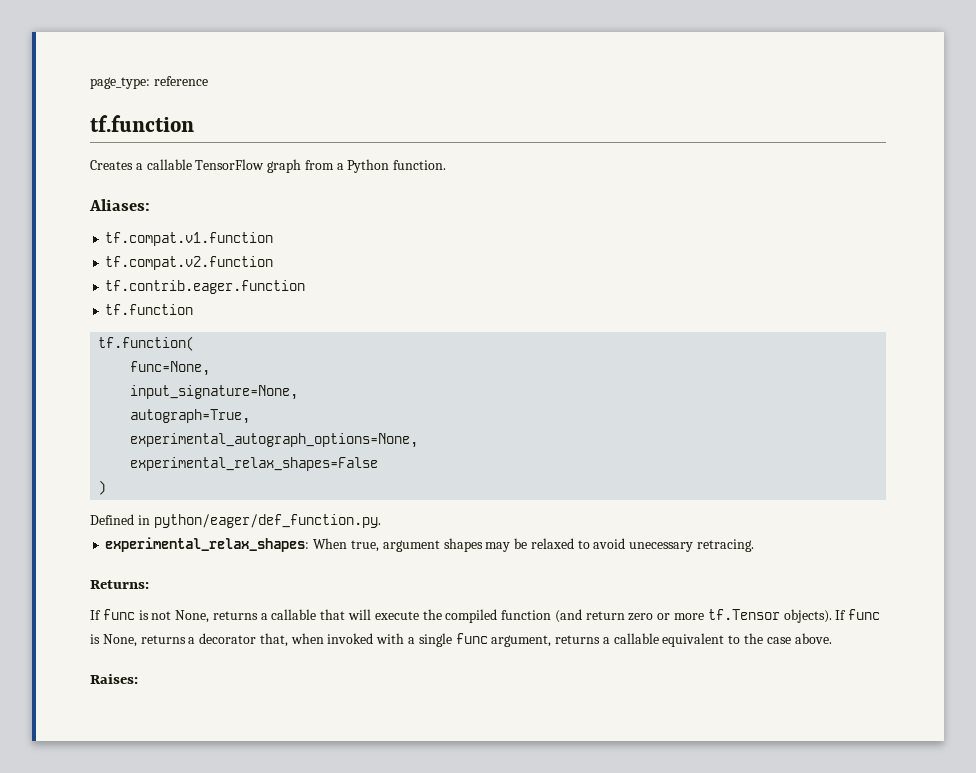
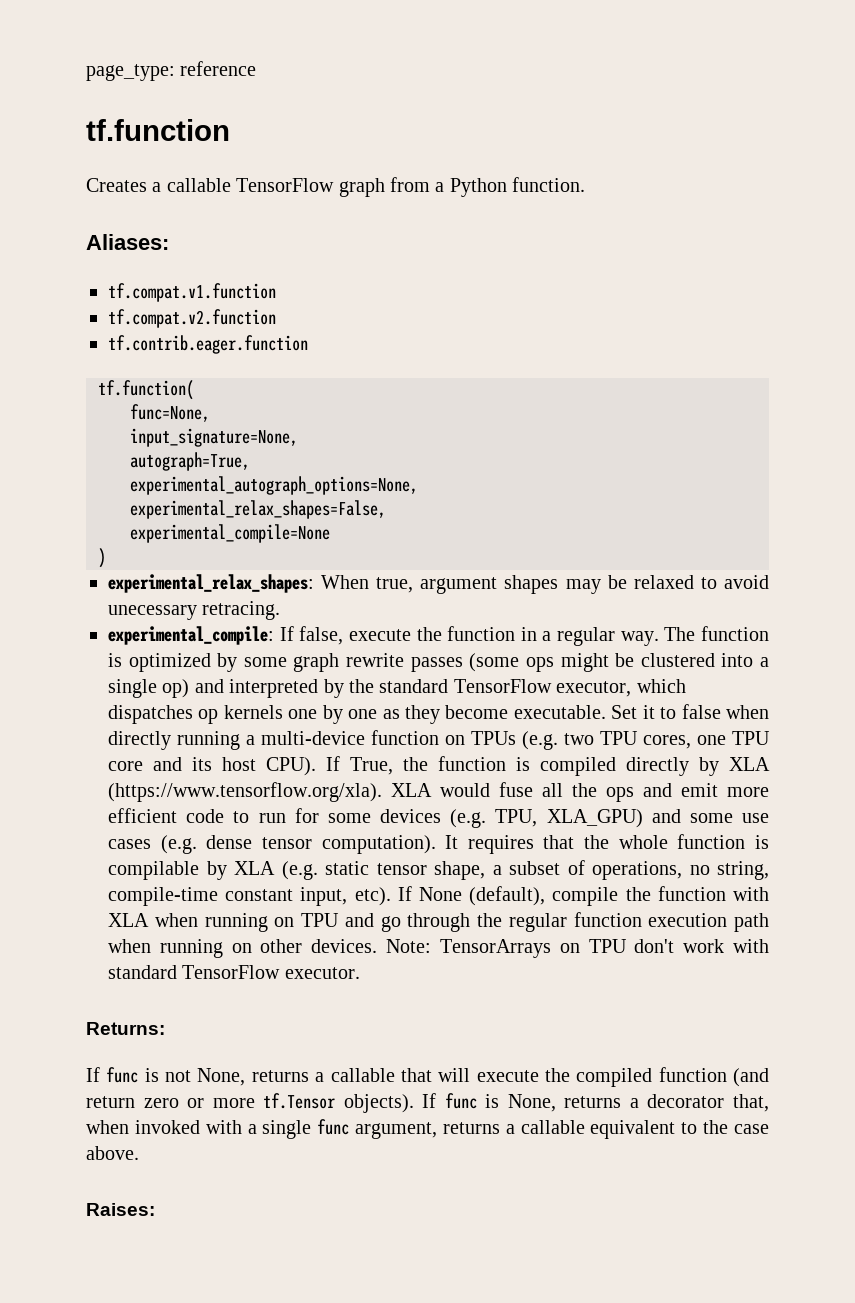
[105,304,194,315] // tf.function -> (308, 344) none
[130,457,379,471] experimental_relax_shapes=False -> [130,500,386,519] [130,524,330,543] experimental_relax_shapes=False, // experimental_compile=None
[90,514,381,528] // Defined in python/eager/def_function.py. -> (106, 558) none
(754, 545) none -> [108,626,769,646] [108,653,769,672] [108,679,686,698] [108,704,770,724] [108,730,770,750] [108,756,770,776] [108,782,769,802] [108,808,770,828] [108,834,769,854] [108,860,769,880] [108,886,769,906] [108,912,769,932] [108,939,770,958] [108,965,360,979] // experimental_compile: If false, execute the function in a regular way. The function is optimized by some graph rewrite passes (some ops might be clustered into a single op) and interpreted by the standard TensorFlow executor, which dispatches op kernels one by one as they become executable. Set it to false when directly running a multi-device function on TPUs (e.g. two TPU cores, one TPU core and its host CPU). If True, the function is compiled directly by XLA (https://www.tensorflow.org/xla). XLA would fuse all the ops and emit more efficient code to run for some devices (e.g. TPU, XLA_GPU) and some use cases (e.g. dense tensor computation). It requires that the whole function is compilable by XLA (e.g. static tensor shape, a subset of operations, no string, compile-time constant input, etc). If None (default), compile the function with XLA when running on TPU and go through the regular function execution path when running on other devices. Note: TensorArrays on TPU don't work with standard TensorFlow executor.

